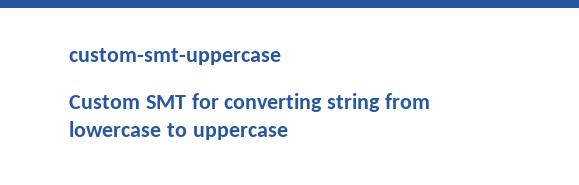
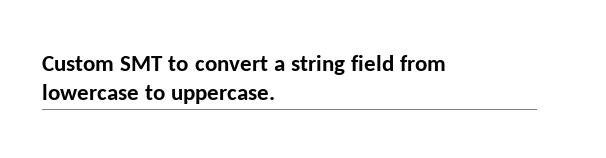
[69,48,281,65] custom-smt-uppercase // -> (42, 63) none
[191,93,381,112] for converting string -> [168,55,395,75] to convert a string field
[192,126,288,140] uppercase -> [171,89,276,104] uppercase.

